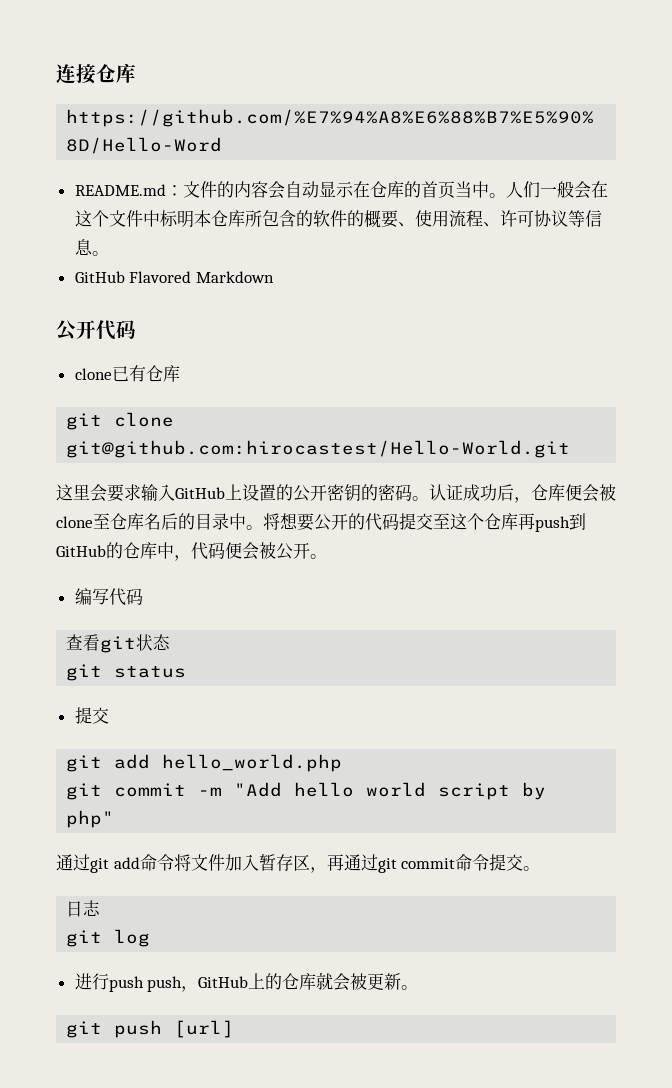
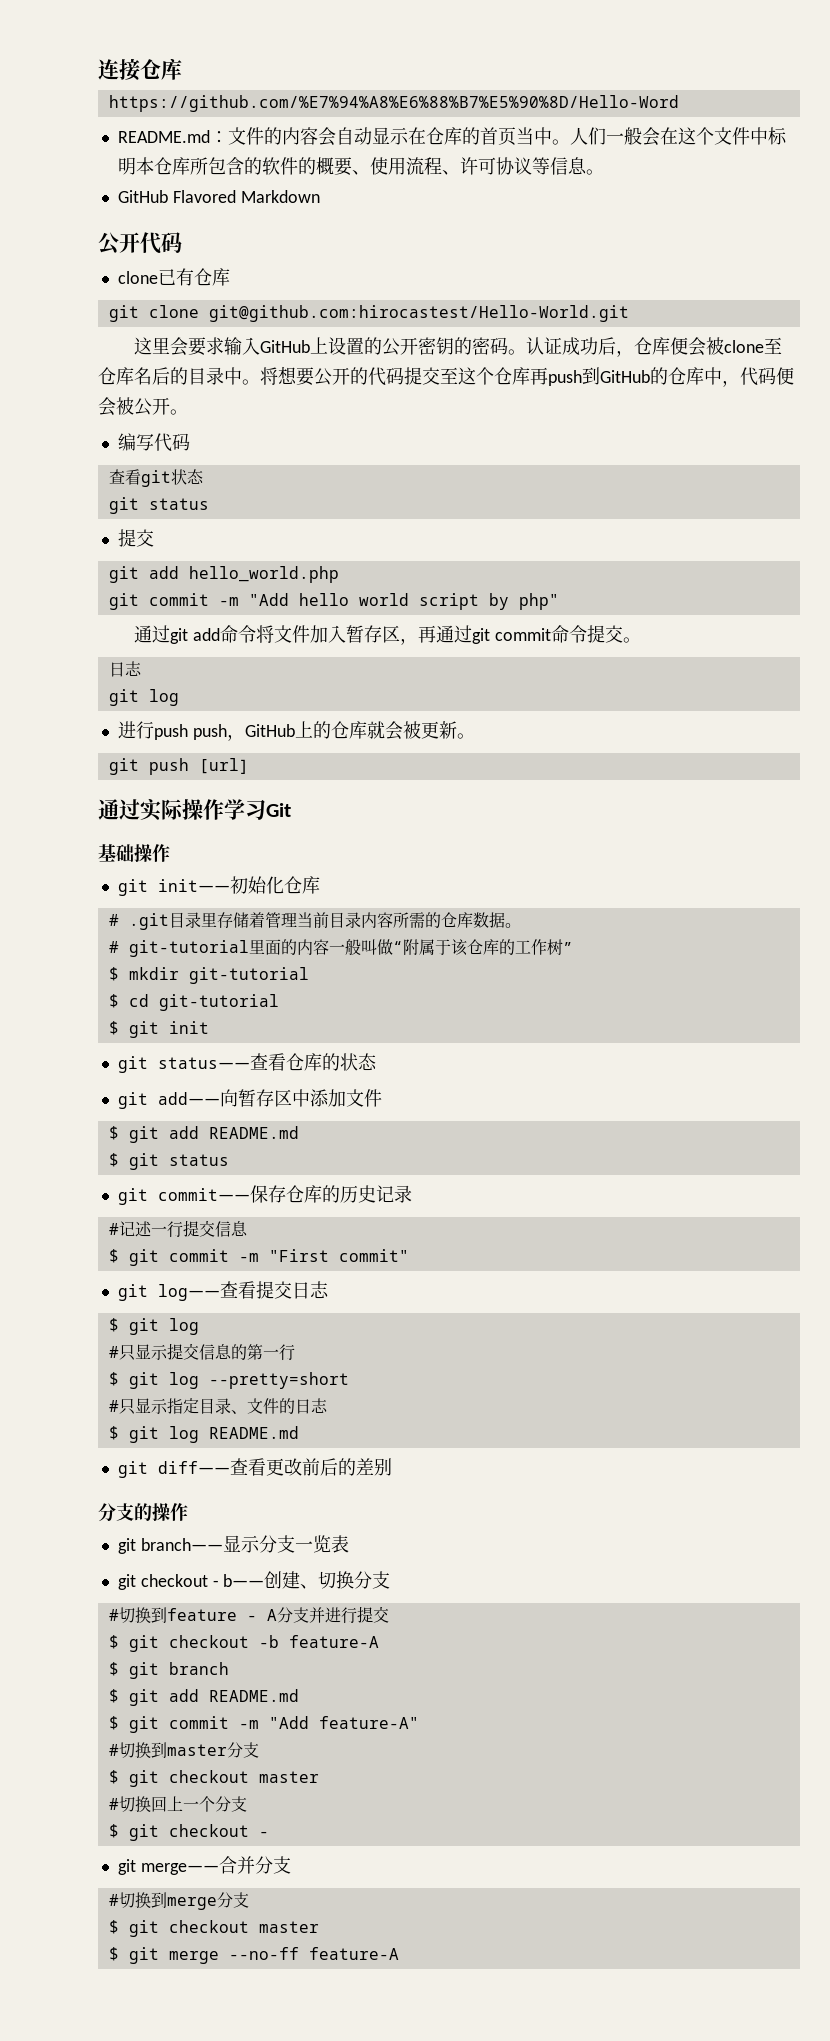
(235, 1029) none -> [98,799,291,821] [98,844,170,862] [117,876,320,896] [108,912,521,930] [108,939,573,957] [108,967,309,984] [108,994,279,1011] [108,1021,209,1038] [117,1053,377,1073] [117,1089,382,1109] [108,1126,299,1143] [108,1153,229,1170] [117,1185,412,1205] [108,1220,248,1238] [108,1249,409,1266] [117,1281,329,1301] [108,1318,199,1335] [108,1343,295,1361] [108,1372,349,1389] [108,1398,328,1415] [108,1426,299,1443] [117,1458,392,1478] [98,1503,188,1522] [117,1535,349,1554] [117,1571,391,1590] [108,1606,389,1624] [108,1635,379,1652] [108,1662,229,1679] [108,1689,299,1706] [108,1716,419,1733] [108,1742,259,1759] [108,1770,319,1787] [108,1796,247,1813] [108,1824,269,1841] [117,1856,291,1875] [108,1892,249,1910] [108,1920,319,1937] [108,1947,399,1964] // 通过实际操作学习Git // 基础操作 // git init——初始化仓库 // # .git目录里存储着管理当前目录内容所需的仓库数据。 // # git-tutorial里面的内容一般叫做“附属于该仓库的工作树” // $ mkdir git-tutorial // $ cd git-tutorial // $ git init // git status——查看仓库的状态 // git add——向暂存区中添加文件 // $ git add README.md // $ git status // git commit——保存仓库的历史记录 // #记述一行提交信息 // $ git commit -m "First commit" // git log——查看提交日志 // $ git log // #只显示提交信息的第一行 // $ git log --pretty=short // #只显示指定目录、文件的日志 // $ git log README.md // git diff——查看更改前后的差别 // 分支的操作 // git branch——显示分支一览表 // git checkout - b——创建、切换分支 // #切换到feature - A分支并进行提交 // $ git checkout -b feature-A // $ git branch // $ git add README.md // $ git commit -m "Add feature-A" // #切换到master分支 // $ git checkout master // #切换回上一个分支 // $ git checkout - // git merge——合并分支 // #切换到merge分支 // $ git checkout master // $ git merge --no-ff feature-A

